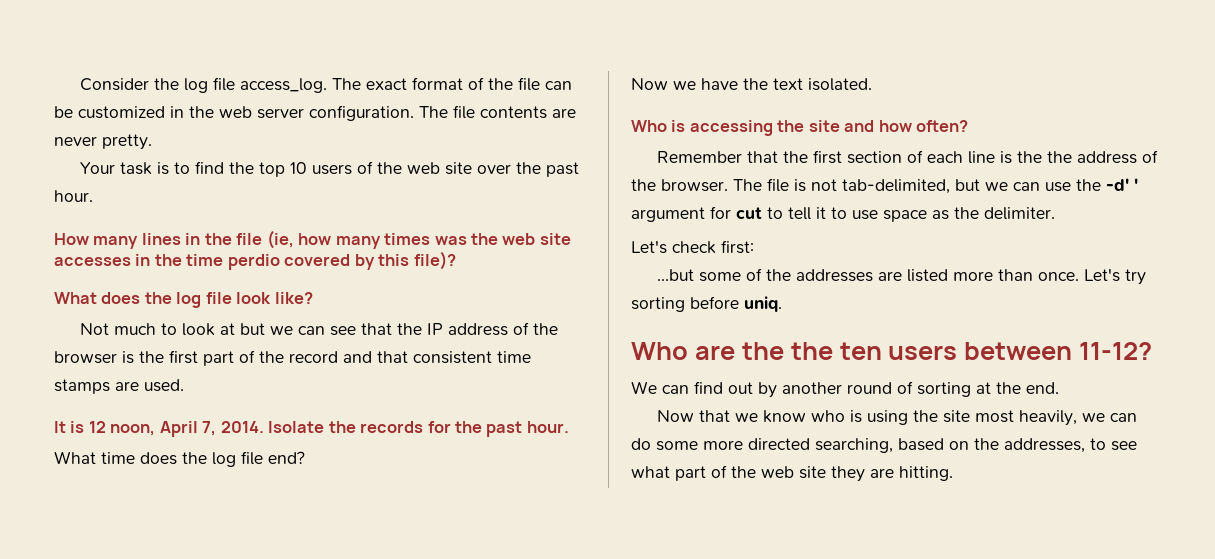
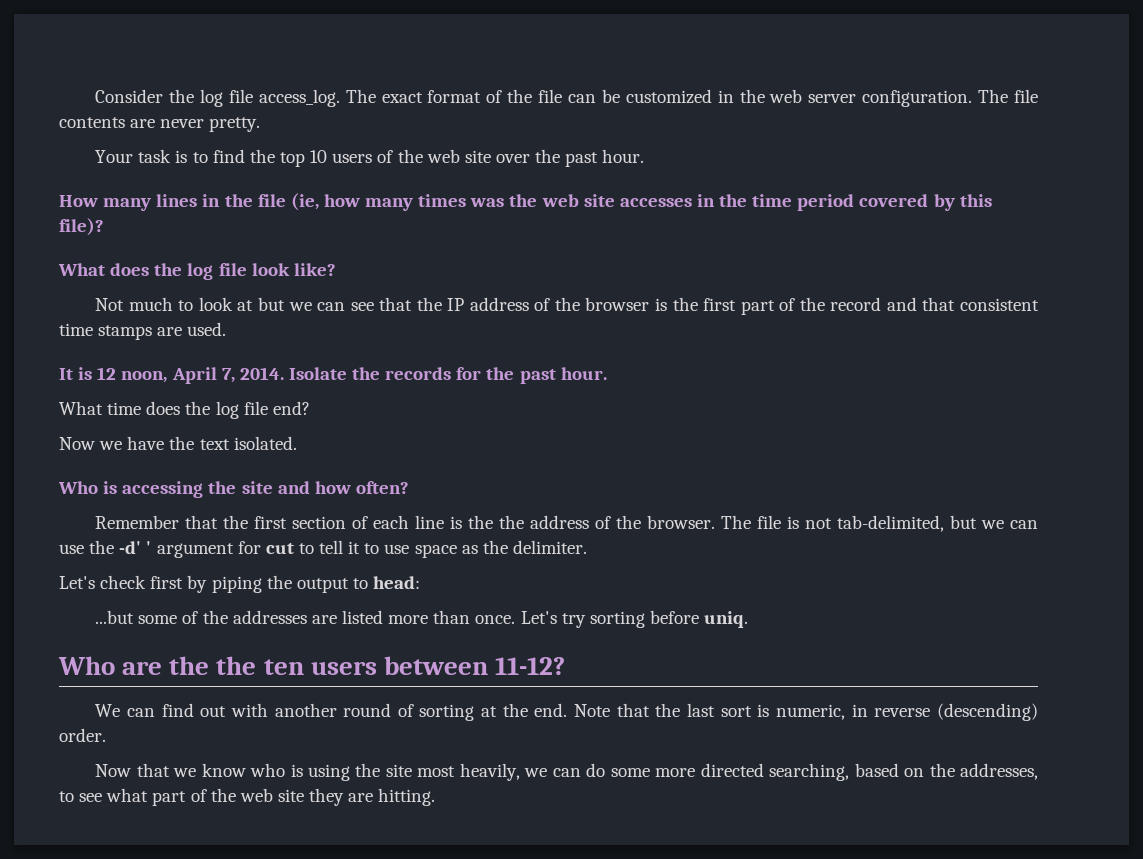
[227,254,280,270] perdio -> [797,194,855,211] period
[721,240,754,254] first: -> [150,575,421,593] first by piping the output to head:
[758,382,777,398] by -> [230,703,268,717] with
(1059, 388) none -> [574,703,1039,721] [59,728,106,742] Note that the last sort is numeric, in reverse (descending) order.

